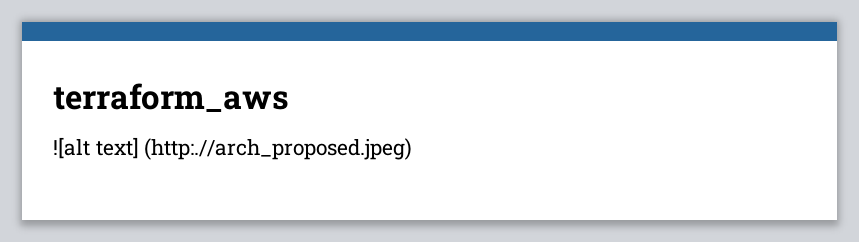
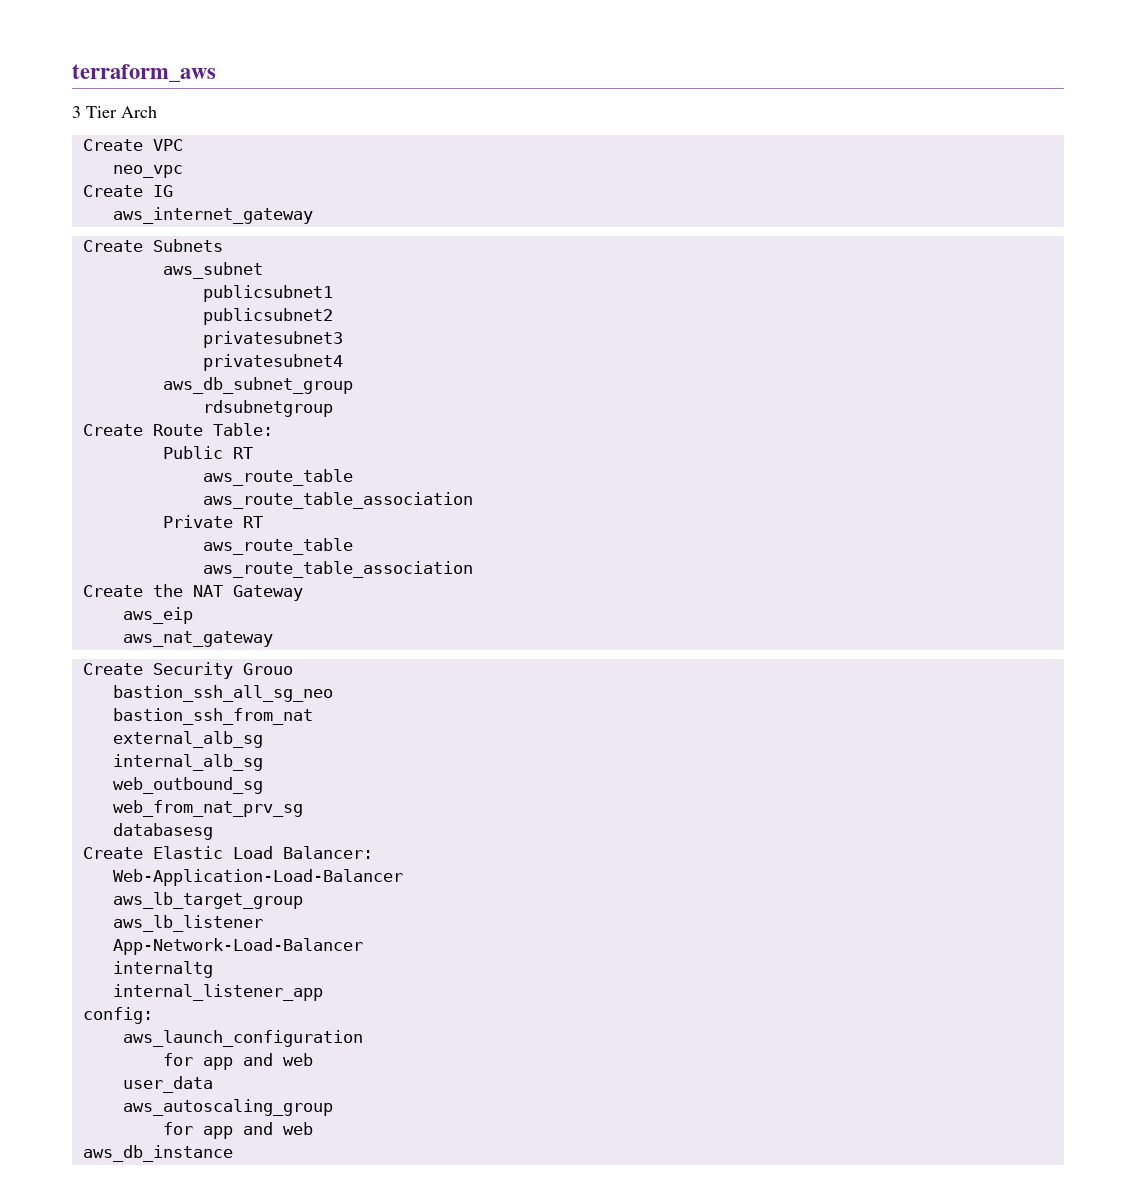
[53,137,413,160] ![alt text] (http:.//arch_proposed.jpeg) -> [72,106,157,118] [82,139,183,151] [112,165,183,178] [82,185,173,197] [112,207,313,224] [82,239,223,252] [162,262,263,279] [202,285,333,302] [202,308,333,325] [202,331,343,348] [202,354,343,371] [162,377,353,394] [202,400,333,417] [82,423,273,436] [162,446,253,459] [202,469,353,486] [202,492,473,509] [162,515,263,528] [202,538,353,555] [202,561,473,578] [82,584,303,601] [122,607,193,624] [122,631,273,647] [82,662,293,679] [112,685,333,702] [112,708,313,725] [112,731,263,748] [112,754,263,771] [112,777,263,794] [112,800,303,817] [112,823,213,840] [82,846,373,859] [112,869,403,886] [112,892,303,909] [112,915,263,932] [112,938,363,955] [112,961,213,978] [112,984,323,1001] [82,1007,153,1024] [122,1030,363,1047] [162,1053,313,1070] [122,1076,213,1093] [122,1099,333,1116] [162,1122,313,1139] [82,1145,233,1162] 3 Tier Arch // Create VPC // neo_vpc // Create IG // aws_internet_gateway // Create Subnets // aws_subnet // publicsubnet1 // publicsubnet2 // privatesubnet3 // privatesubnet4 // aws_db_subnet_group // rdsubnetgroup // Create Route Table: // Public RT // aws_route_table // aws_route_table_association // Private RT // aws_route_table // aws_route_table_association // Create the NAT Gateway // aws_eip // aws_nat_gateway // Create Security Grouo // bastion_ssh_all_sg_neo // bastion_ssh_from_nat // external_alb_sg // internal_alb_sg // web_outbound_sg // web_from_nat_prv_sg // databasesg // Create Elastic Load Balancer: // Web-Application-Load-Balancer // aws_lb_target_group // aws_lb_listener // App-Network-Load-Balancer // internaltg // internal_listener_app // config: // aws_launch_configuration // for app and web // user_data // aws_autoscaling_group // for app and web // aws_db_instance

